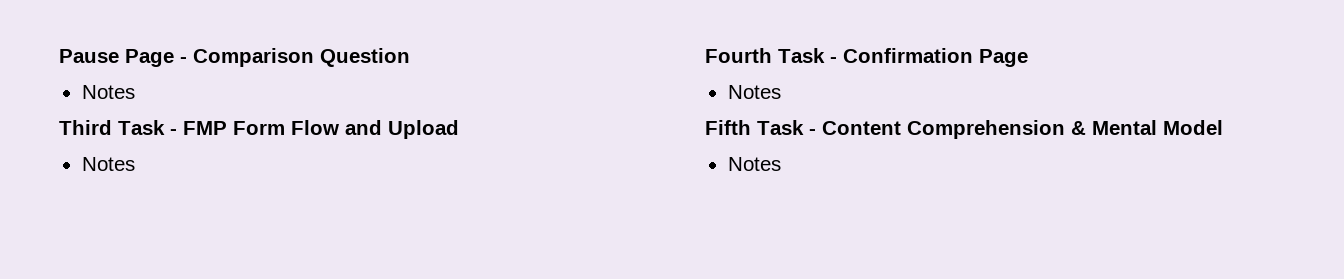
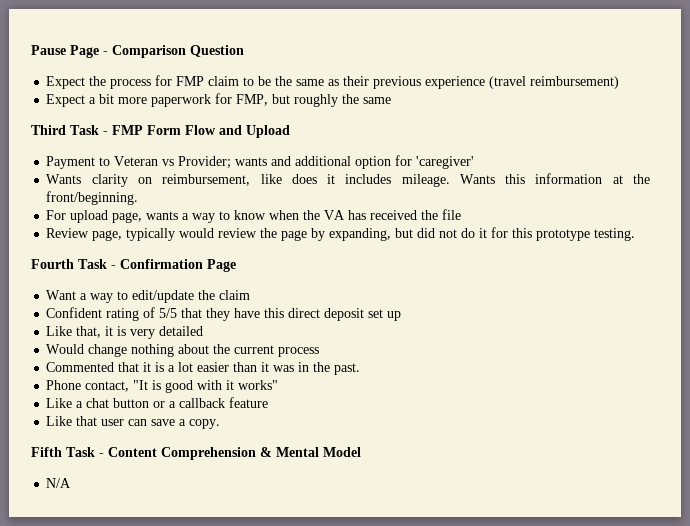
[81,85,135,99] Notes -> [46,75,620,89] [46,93,392,107] Expect the process for FMP claim to be the same as their previous experience (travel reimbursement) // Expect a bit more paperwork for FMP, but roughly the same
[81,157,135,171] Notes -> [46,155,475,169] [46,173,650,187] [46,191,139,205] [46,209,462,223] [46,227,636,241] Payment to Veteran vs Provider; wants and additional option for 'caregiver' // Wants clarity on reimbursement, like does it includes mileage. Wants this information at the front/beginning. // For upload page, wants a way to know when the VA has received the file // Review page, typically would review the page by expanding, but did not do it for this prototype testing.
[727,85,781,99] Notes -> [46,290,251,303] [46,307,402,321] [46,326,204,339] [46,344,320,357] [46,362,361,375] [46,380,279,393] [46,397,269,408] [46,416,221,429] Want a way to edit/update the claim // Confident rating of 5/5 that they have this direct deposit set up // Like that, it is very detailed // Would change nothing about the current process // Commented that it is a lot easier than it was in the past. // Phone contact, "It is good with it works" // Like a chat button or a callback feature // Like that user can save a copy.
[727,157,781,171] Notes -> [46,478,72,488] N/A

